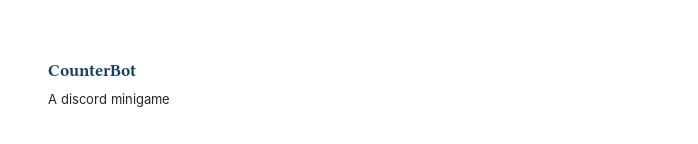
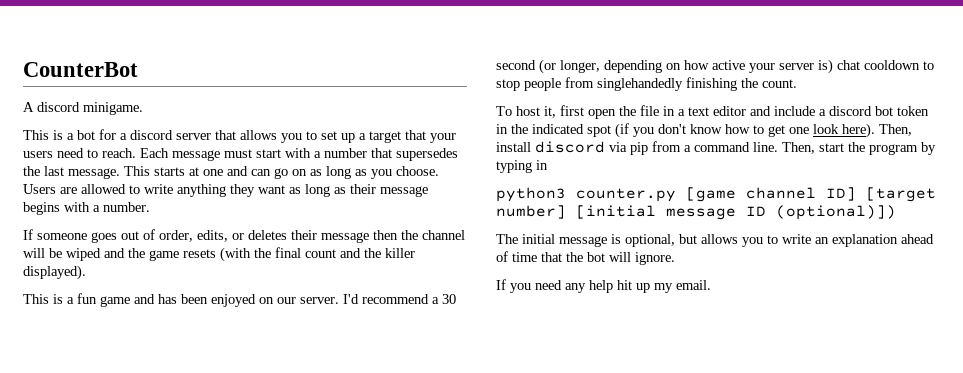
[111,93,170,107] minigame -> [83,102,143,115] [23,129,456,143] [23,148,458,161] [23,166,439,179] [23,184,428,197] [23,202,150,215] [23,229,465,243] [23,247,415,262] [23,265,86,280] [23,293,456,307] [496,59,934,74] [496,77,797,91] [496,105,929,119] [496,123,912,138] [496,141,936,155] [496,160,548,173] [496,187,936,202] [496,205,896,220] [496,234,934,247] [496,251,675,265] [496,279,711,293] minigame. // This is a bot for a discord server that allows you to set up a target that your users need to reach. Each message must start with a number that supersedes the last message. This starts at one and can go on as long as you choose. Users are allowed to write anything they want as long as their message begins with a number. // If someone goes out of order, edits, or deletes their message then the channel will be wiped and the game resets (with the final count and the killer displayed). // This is a fun game and has been enjoyed on our server. I'd recommend a 30 second (or longer, depending on how active your server is) chat cooldown to stop people from singlehandedly finishing the count. // To host it, first open the file in a text editor and include a discord bot token in the indicated spot (if you don't know how to get one look here). Then, install discord via pip from a command line. Then, start the program by typing in // python3 counter.py [game channel ID] [target number] [initial message ID (optional)]) // The initial message is optional, but allows you to write an explanation ahead of time that the bot will ignore. // If you need any help hit up my email.

